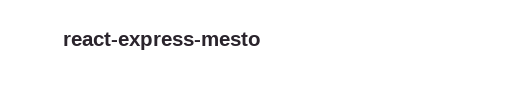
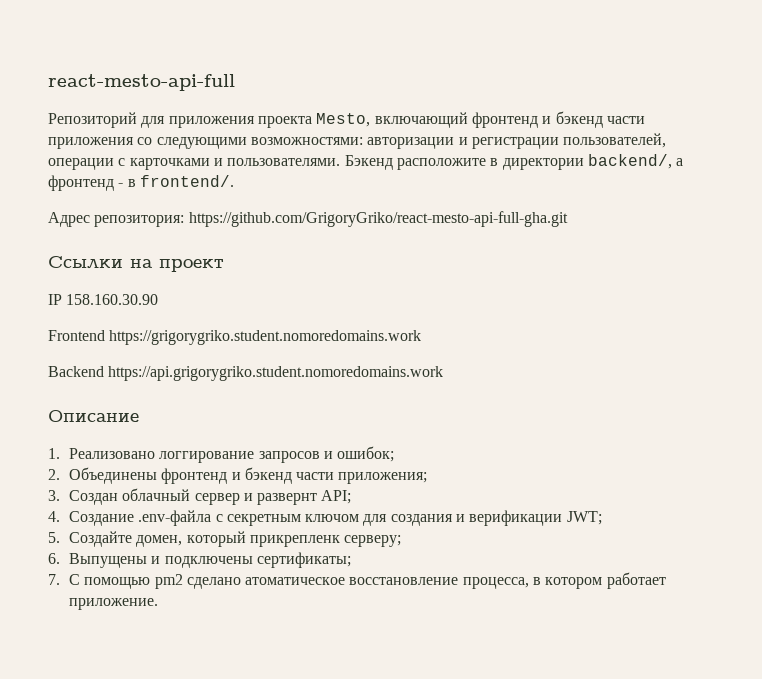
[63,32,261,50] react-express-mesto -> [48,74,235,91] [48,111,645,128] [48,133,667,149] [48,154,684,170] [48,175,234,191] [48,211,568,227] [48,256,224,272] [48,294,159,305] [48,330,422,345] [48,366,444,381] [48,410,139,422] [48,446,395,463] [48,467,428,484] [48,488,352,505] [48,510,602,526] [48,531,402,547] [48,552,351,568] [48,572,666,589] [68,598,158,610] react-mesto-api-full // Репозиторий для приложения проекта Mesto, включающий фронтенд и бэкенд части приложения со следующими возможностями: авторизации и регистрации пользователей, операции с карточками и пользователями. Бэкенд расположите в директории backend/, а фронтенд - в frontend/. // Адрес репозитория: https://github.com/GrigoryGriko/react-mesto-api-full-gha.git // Ссылки на проект // IP 158.160.30.90 // Frontend https://grigorygriko.student.nomoredomains.work // Backend https://api.grigorygriko.student.nomoredomains.work // Описание // 1. Реализовано логгирование запросов и ошибок; // 2. Объединены фронтенд и бэкенд части приложения; // 3. Создан облачный сервер и развернт API; // 4. Создание .env-файла с секретным ключом для создания и верификации JWT; // 5. Создайте домен, который прикрепленк серверу; // 6. Выпущены и подключены сертификаты; // 7. С помощью pm2 сделано атоматическое восстановление процесса, в котором работает приложение.

